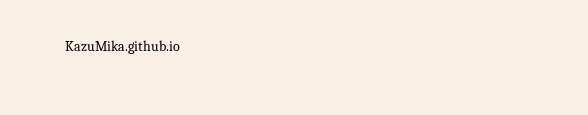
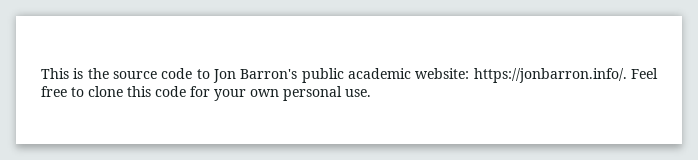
[65,40,180,54] KazuMika.github.io -> [41,68,658,83] [41,86,371,101] This is the source code to Jon Barron's public academic website: https://jonbarron.info/. Feel free to clone this code for your own personal use.

